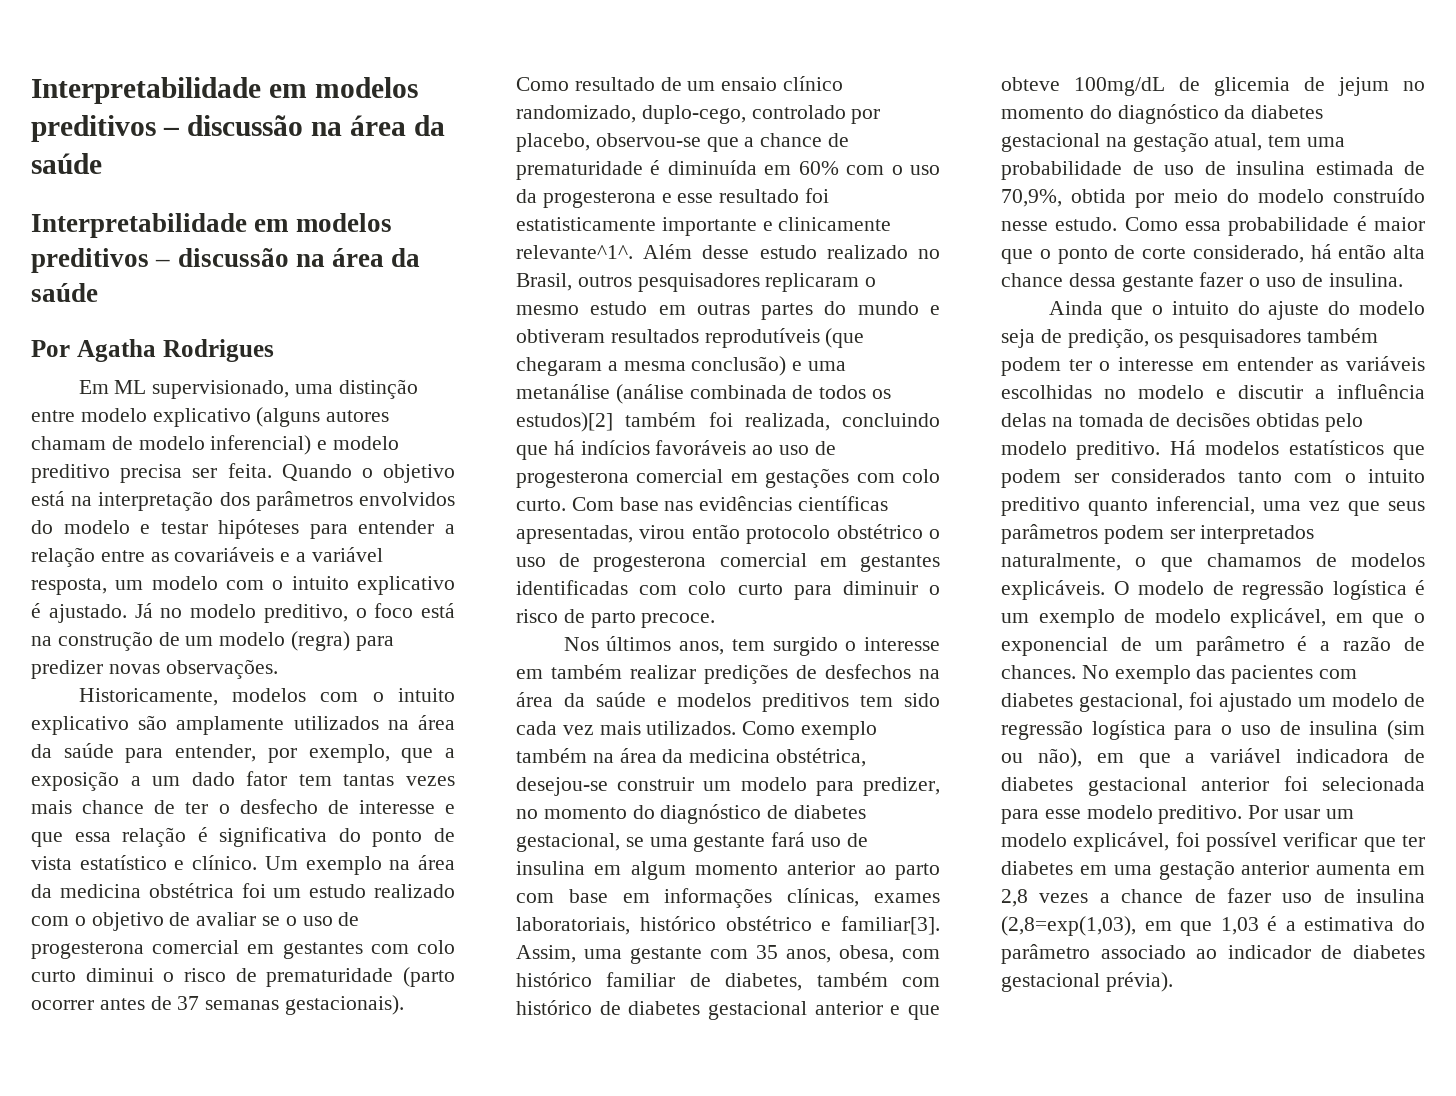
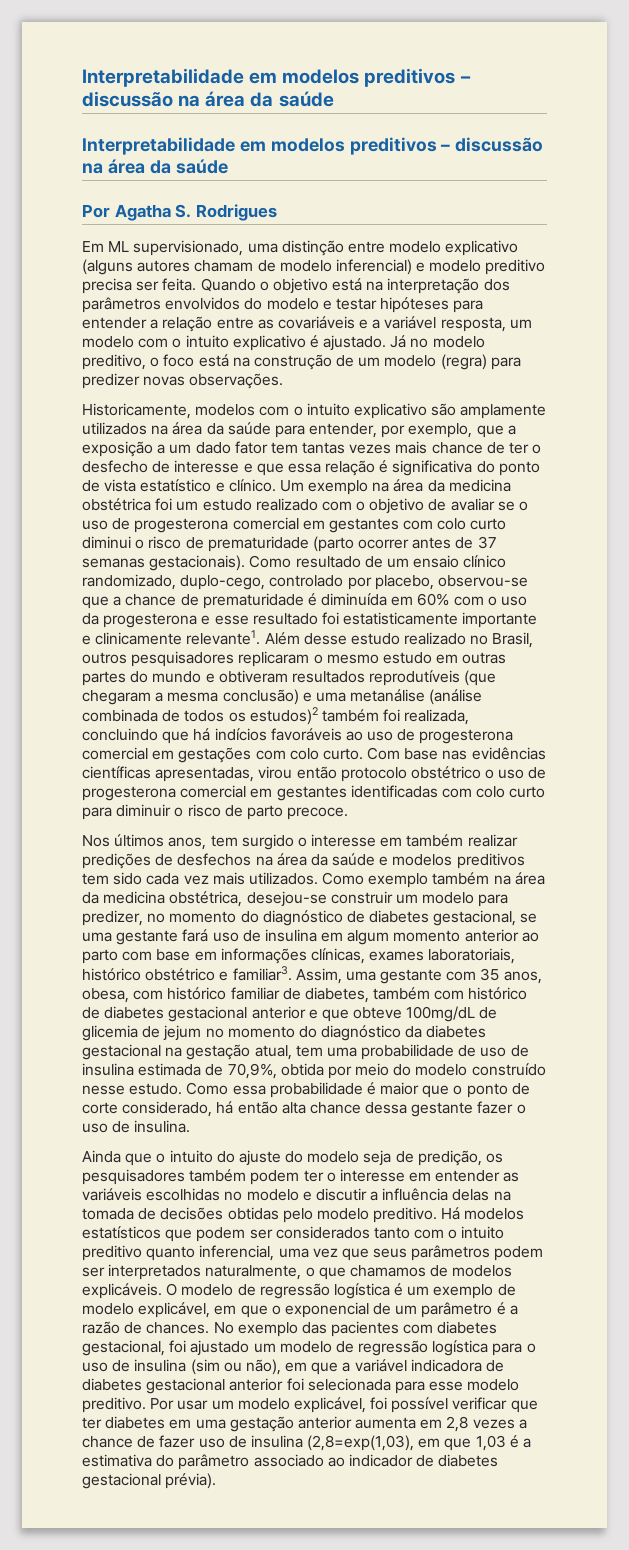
(156, 350) none -> [175,204,192,218] S.
[516,245,633,259] relevante^1^. -> [186,630,261,645] relevante1.
[516,412,613,432] estudos)[2] -> [249,707,318,725] estudos)2
[841,916,940,935] familiar[3]. -> [232,966,292,981] familiar3.

